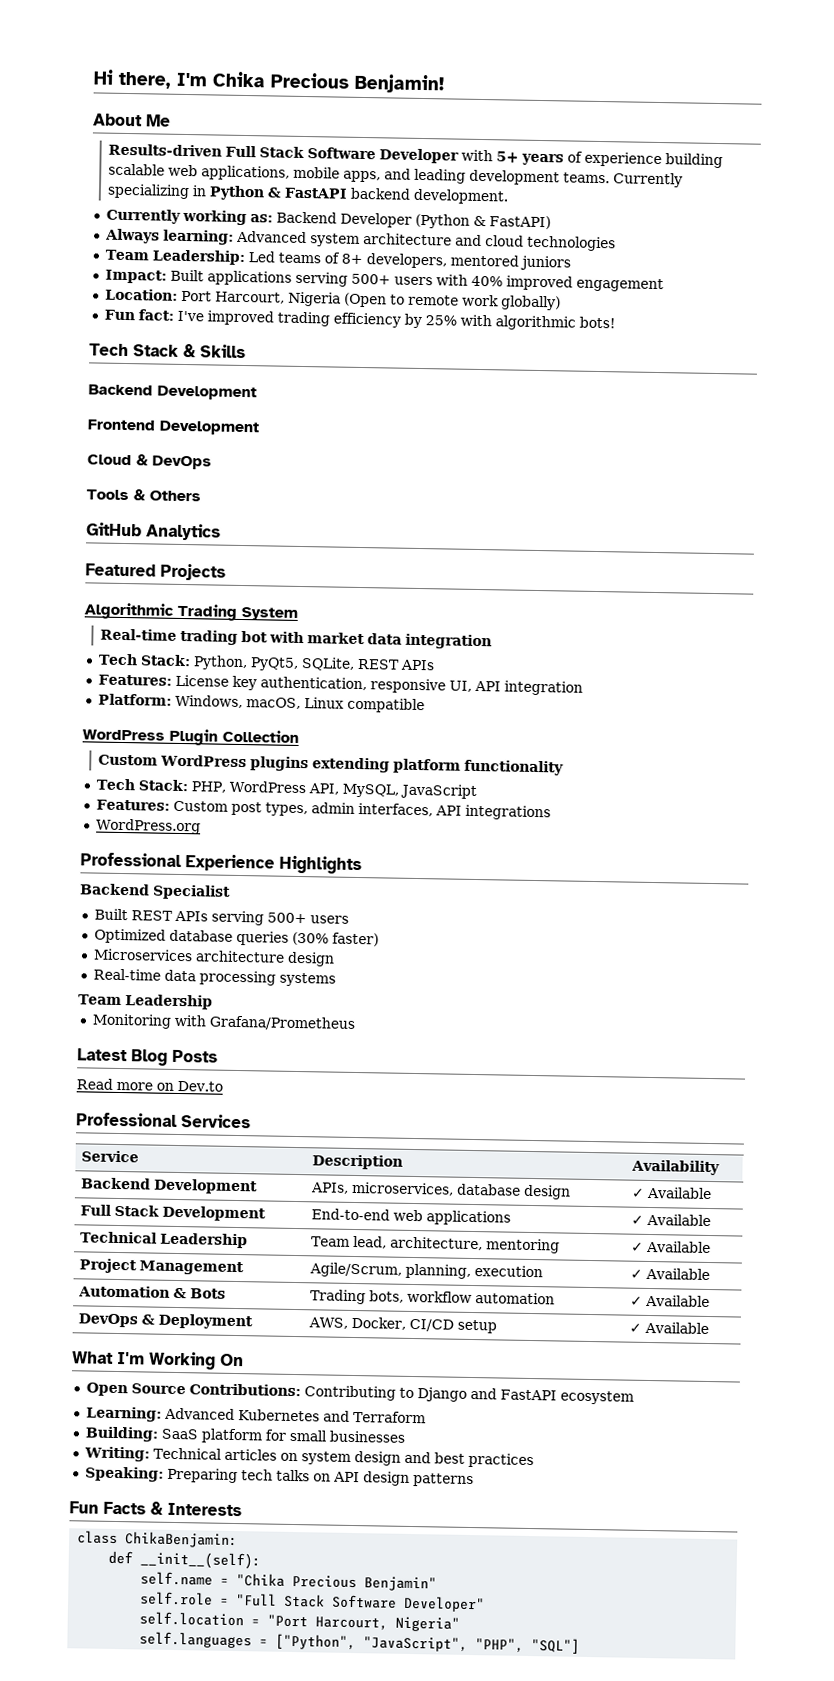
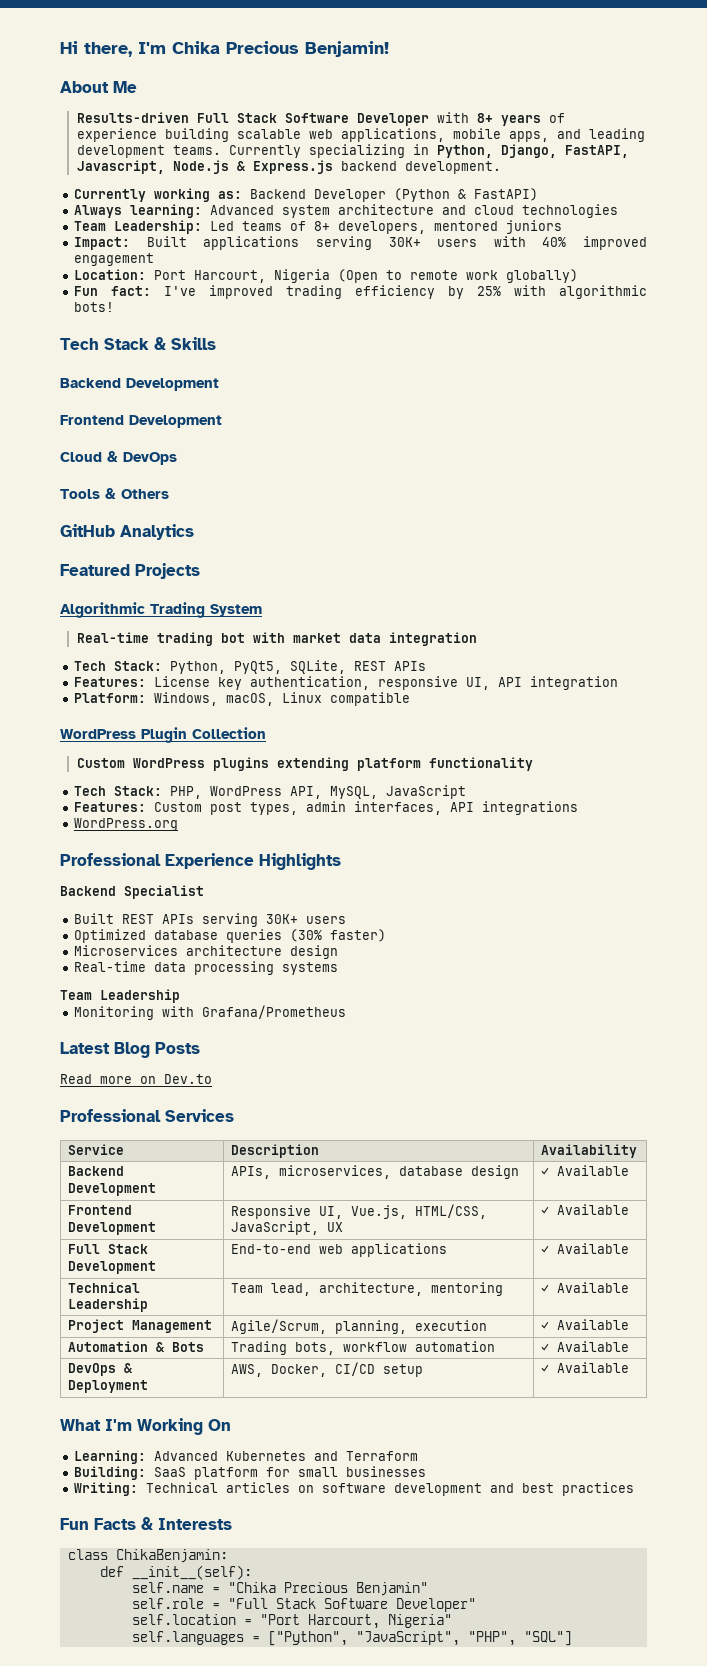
[496,151,520,163] 5+ -> [476,113,493,123] 8+
[209,185,349,201] Python & FastAPI -> [436,144,629,158] [76,160,333,174] Python, Django, FastAPI, Javascript, Node.js & Express.js
[350,273,391,285] 500+ -> [388,237,421,247] 30K+
[266,912,307,924] 500+ -> [266,914,299,924] 30K+
(713, 1193) none -> [67,1205,132,1215] [67,1222,156,1235] [230,1204,487,1219] [230,1221,343,1235] [540,1204,629,1215] // Frontend Development | Responsive UI, Vue.js, HTML/CSS, JavaScript, UX | ✓ Available
[85,1382,634,1405] // Open Source Contributions: Contributing to Django and FastAPI ecosystem -> (231, 1425) none
[300,1451,401,1466] system design -> [322,1483,483,1496] software development
[84,1466,474,1488] // Speaking: Preparing tech talks on API design patterns -> (635, 1489) none

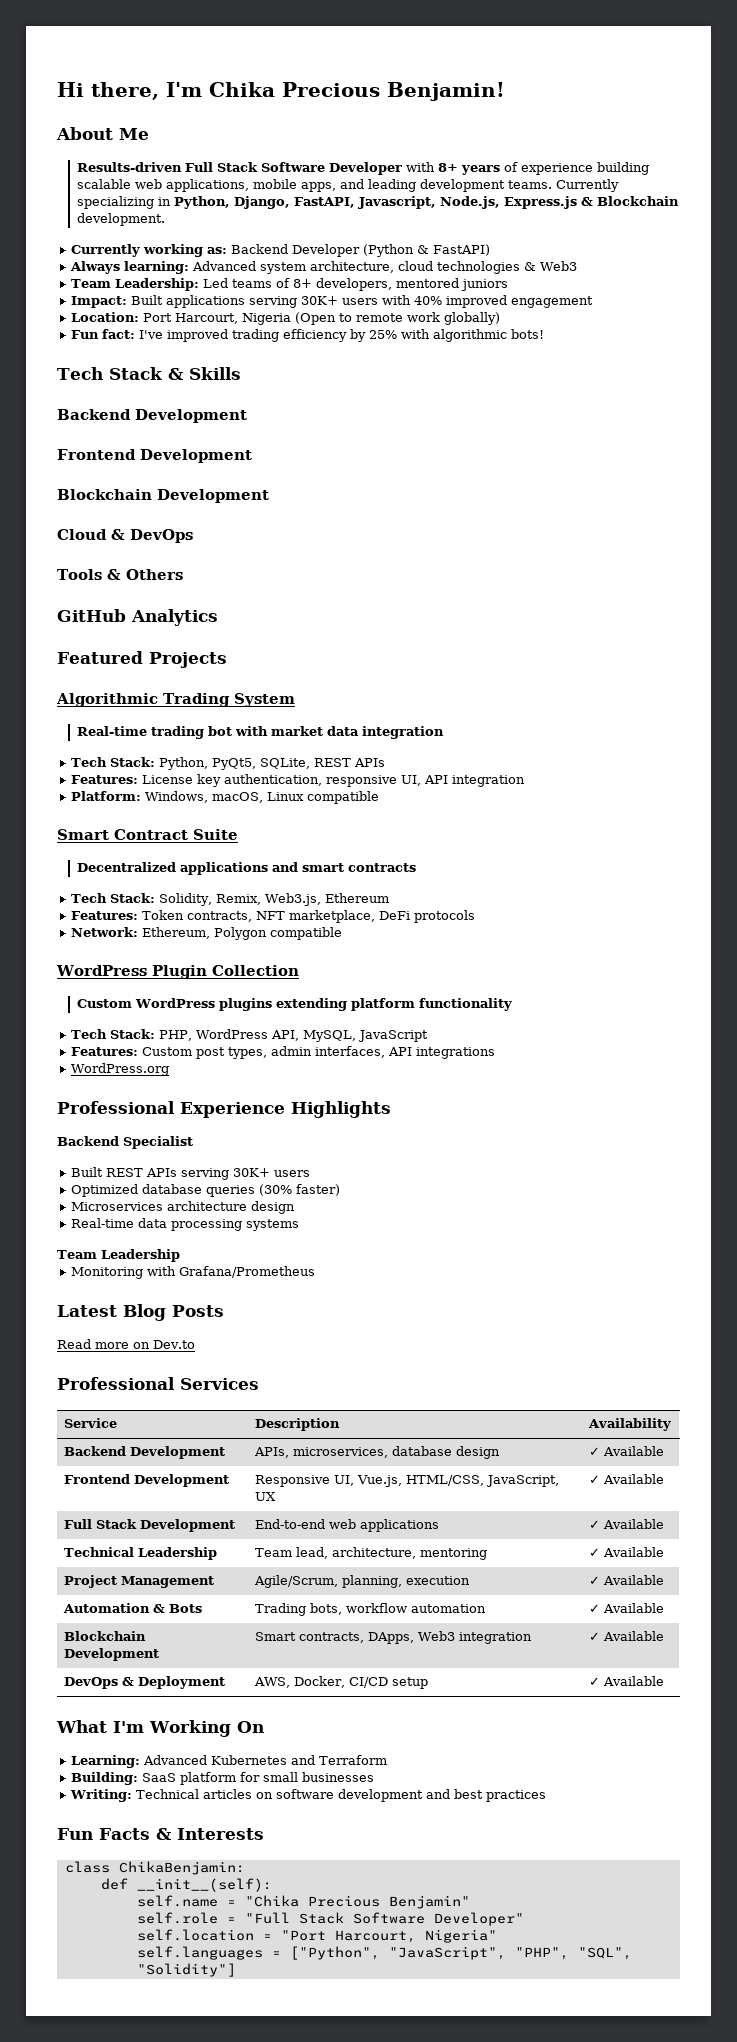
[172,160,397,174] Node.js & Express.js backend -> [440,196,680,209] Node.js, Express.js & Blockchain
[338,204,467,215] architecture and -> [309,261,394,273] architecture,
(619, 211) none -> [523,261,577,271] & Web3
(222, 421) none -> [57,489,269,503] // Blockchain Development
(411, 699) none -> [57,829,238,840] [77,862,417,875] [70,893,389,906] [70,910,475,923] [70,927,342,940] // Smart Contract Suite // Decentralized applications and smart contracts // Tech Stack: Solidity, Remix, Web3.js, Ethereum // Features: Token contracts, NFT marketplace, DeFi protocols // Network: Ethereum, Polygon compatible
(629, 1346) none -> [63,1631,146,1641] [63,1648,159,1661] [254,1631,532,1644] [588,1631,664,1641] // Blockchain Development | Smart contracts, DApps, Web3 integration | ✓ Available
[523,1631,572,1646] "SQL"] -> [577,1947,632,1960] [136,1963,236,1977] "SQL", "Solidity"]

